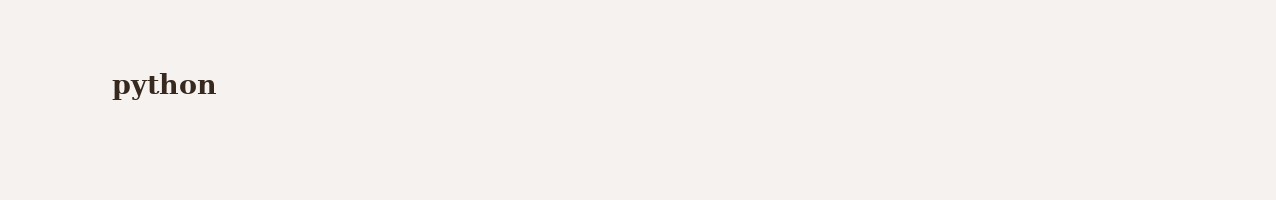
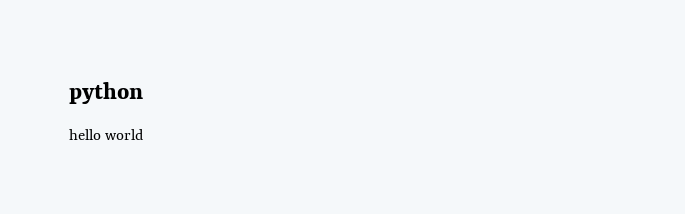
(217, 86) none -> [69,129,144,140] // hello world

